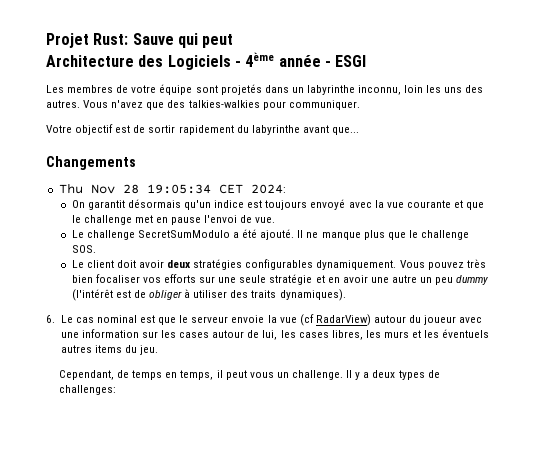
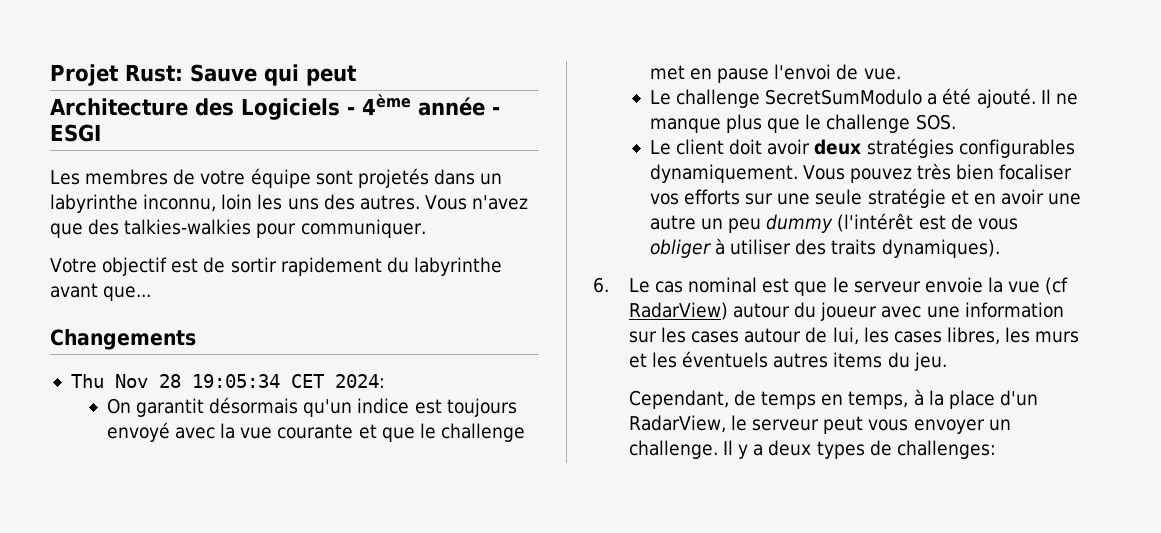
(146, 294) none -> [977,218,1018,230] vous
[216,370,223,378] il -> [913,389,1038,409] [628,415,820,433] à la place d'un RadarView, le serveur
(274, 375) none -> [913,419,985,434] envoyer

